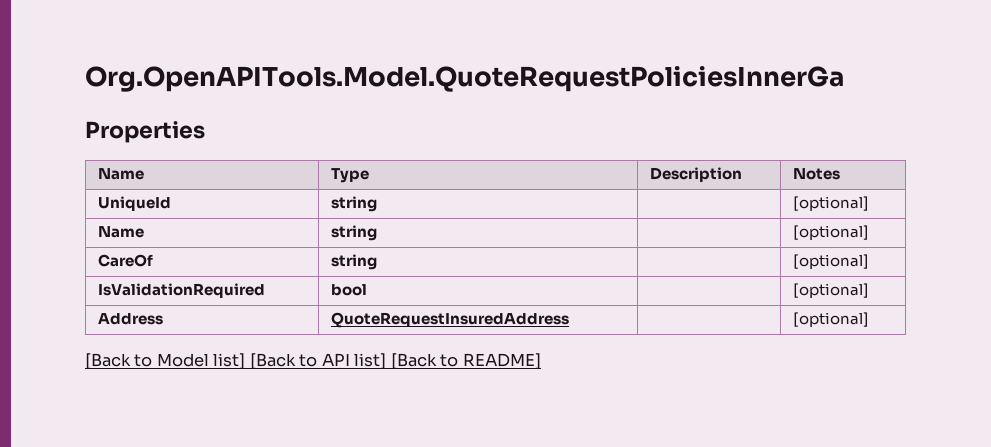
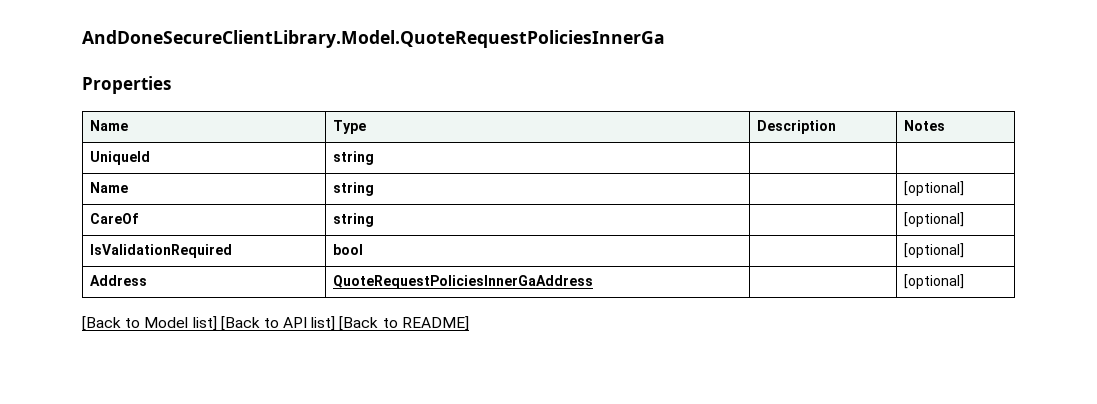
[85,66,844,92] Org.OpenAPITools.Model.QuoteRequestPoliciesInnerGa -> [82,30,665,48] AndDoneSecureClientLibrary.Model.QuoteRequestPoliciesInnerGa
[793,196,870,211] [optional] -> (375, 158) none
[331,312,570,328] QuoteRequestInsuredAddress -> [333,275,594,289] QuoteRequestPoliciesInnerGaAddress

